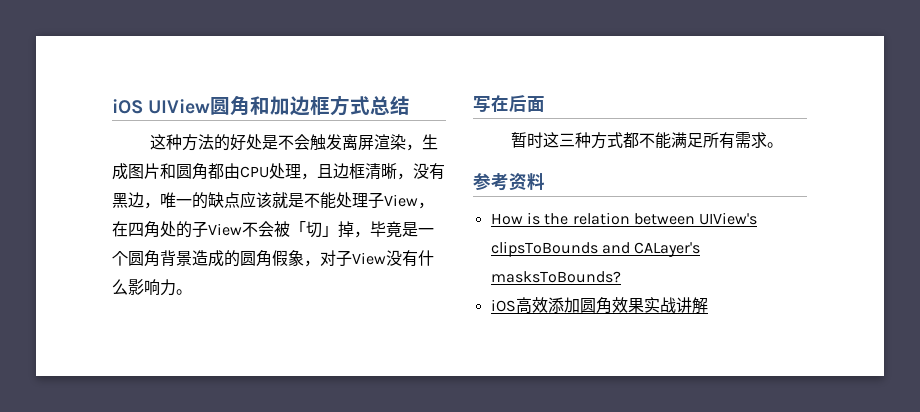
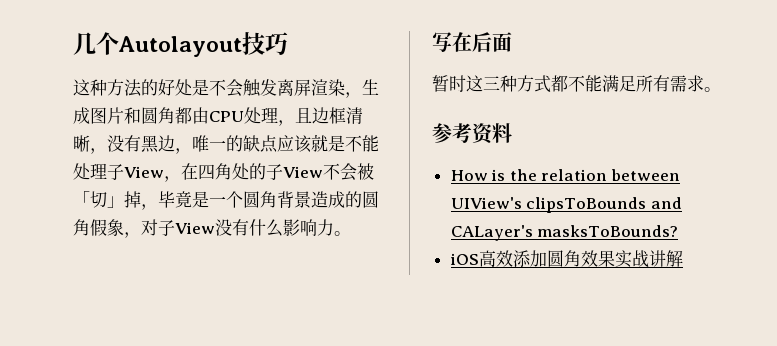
[112,95,411,116] iOS UIView圆角和加边框方式总结 -> [73,32,288,57] 几个Autolayout技巧

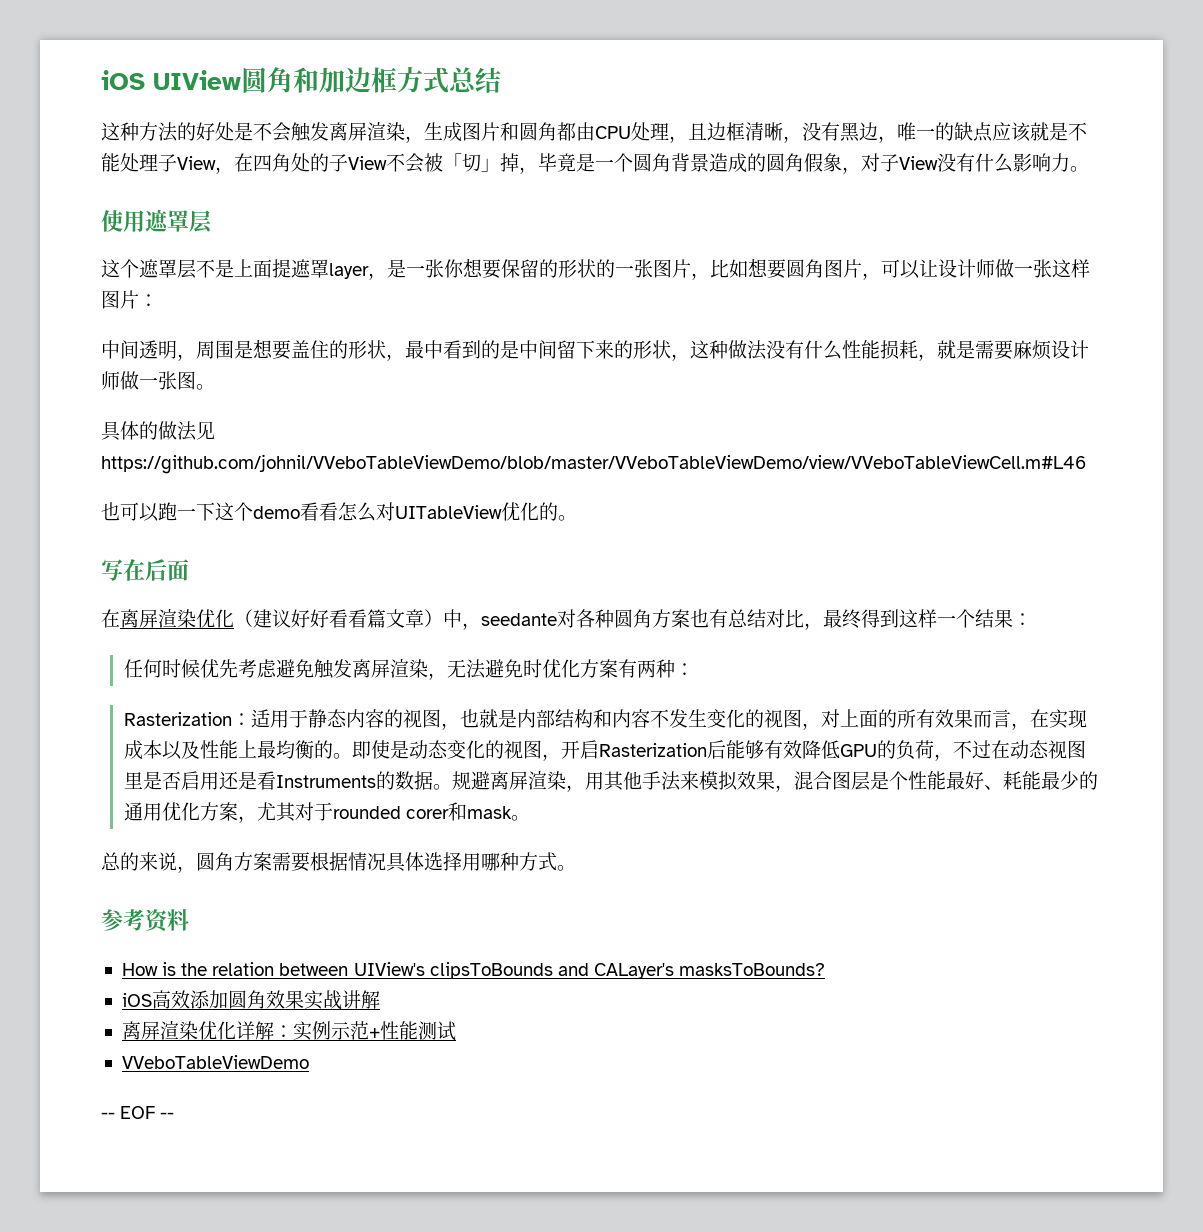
[73,32,288,57] 几个Autolayout技巧 -> [101,67,501,94] iOS UIView圆角和加边框方式总结
[432,32,512,52] [432,75,704,93] 写在后面 // 暂时这三种方式都不能满足所有需求 -> [101,209,212,233] [101,258,1090,280] [101,290,158,309] [101,339,1089,361] [101,371,215,390] [101,421,215,441] [101,454,1086,474] [101,502,577,522] [101,559,189,581] [101,608,1032,630] [123,658,694,680] [123,709,1087,730] [123,740,1086,761] [123,770,1098,792] [123,802,530,823] [101,852,557,873] 使用遮罩层 // 这个遮罩层不是上面提遮罩layer，是一张你想要保留的形状的一张图片，比如想要圆角图片，可以让设计师做一张这样图片： // 中间透明，周围是想要盖住的形状，最中看到的是中间留下来的形状，这种做法没有什么性能损耗，就是需要麻烦设计师做一张图。 // 具体的做法见https://github.com/johnil/VVeboTableViewDemo/blob/master/VVeboTableViewDemo/view/VVeboTableViewCell.m#L46 // 也可以跑一下这个demo看看怎么对UITableView优化的。 // 写在后面 // 在离屏渲染优化（建议好好看看篇文章）中，seedante对各种圆角方案也有总结对比，最终得到这样一个结果： // 任何时候优先考虑避免触发离屏渲染，无法避免时优化方案有两种： // Rasterization：适用于静态内容的视图，也就是内部结构和内容不发生变化的视图，对上面的所有效果而言，在实现成本以及性能上最均衡的。即使是动态变化的视图，开启Rasterization后能够有效降低GPU的负荷，不过在动态视图里是否启用还是看Instruments的数据。规避离屏渲染，用其他手法来模拟效果，混合图层是个性能最好、耗能最少的通用优化方案，尤其对于rounded corer和mask。 // 总的来说，圆角方案需要根据情况具体选择用哪种方式
(683, 258) none -> [121,1020,456,1041] [121,1055,309,1069] [101,1106,175,1119] // 离屏渲染优化详解：实例示范+性能测试 // VVeboTableViewDemo // -- EOF --

